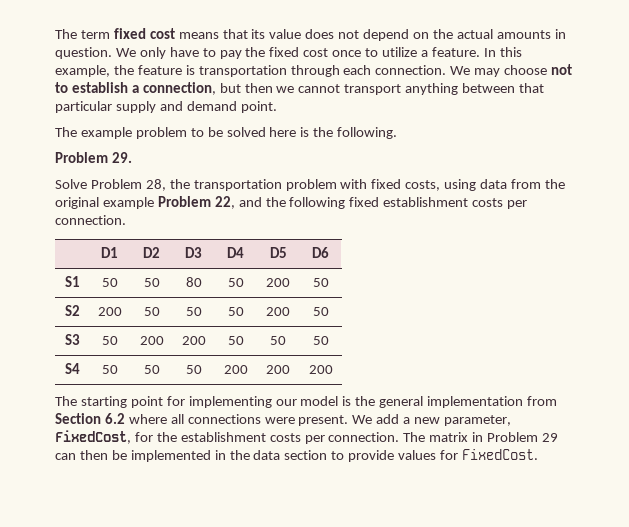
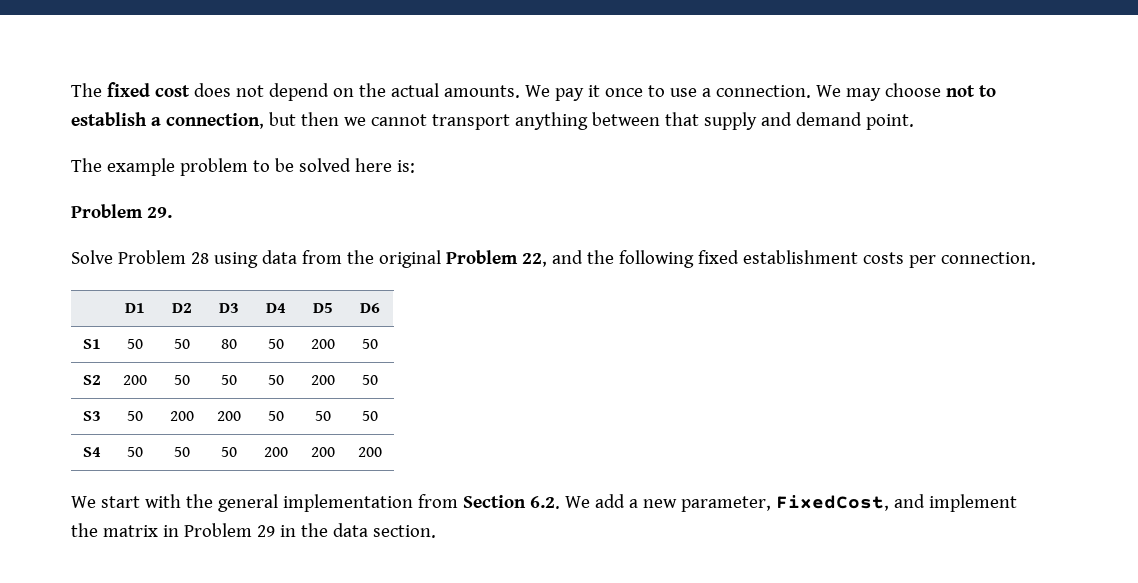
[55,28,302,39] The term fixed cost means that its value -> [71,82,190,97] The fixed cost
[496,29,566,39] [55,47,522,59] [55,65,372,77] amounts in question. We only have to pay the fixed cost once to utilize a feature. In this example, the feature is transportation through each -> [443,85,711,101] amounts. We pay it once to use a
[55,101,112,113] particular -> (699, 119) none
[300,127,398,139] is the following. -> [396,160,415,173] is:
[145,179,441,191] 28, the transportation problem with fixed costs, -> [190,252,209,264] 28
[102,197,154,209] example -> (441, 259) none
[55,396,352,408] The starting point for implementing our model is -> [71,494,181,508] We start with
[104,413,349,426] 6.2 where all connections were present. -> [529,496,560,509] 6.2.
[134,432,559,444] [55,449,538,462] for the establishment costs per connection. The matrix in Problem 29 can then be implemented in the data section to provide values for FixedCost. -> [893,494,1017,512] [71,523,436,538] and implement the matrix in Problem 29 in the data section.

